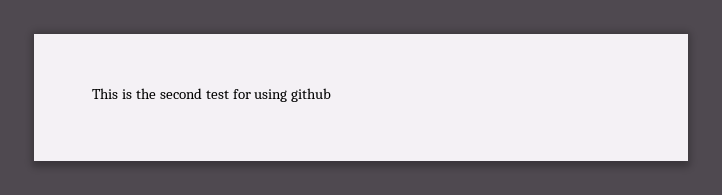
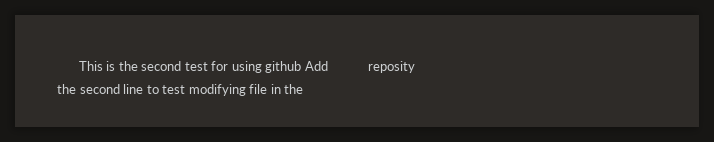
(332, 95) none -> [304,61,328,71] [57,84,304,96] [368,61,415,73] Add the second line to test modifying file in the reposity

